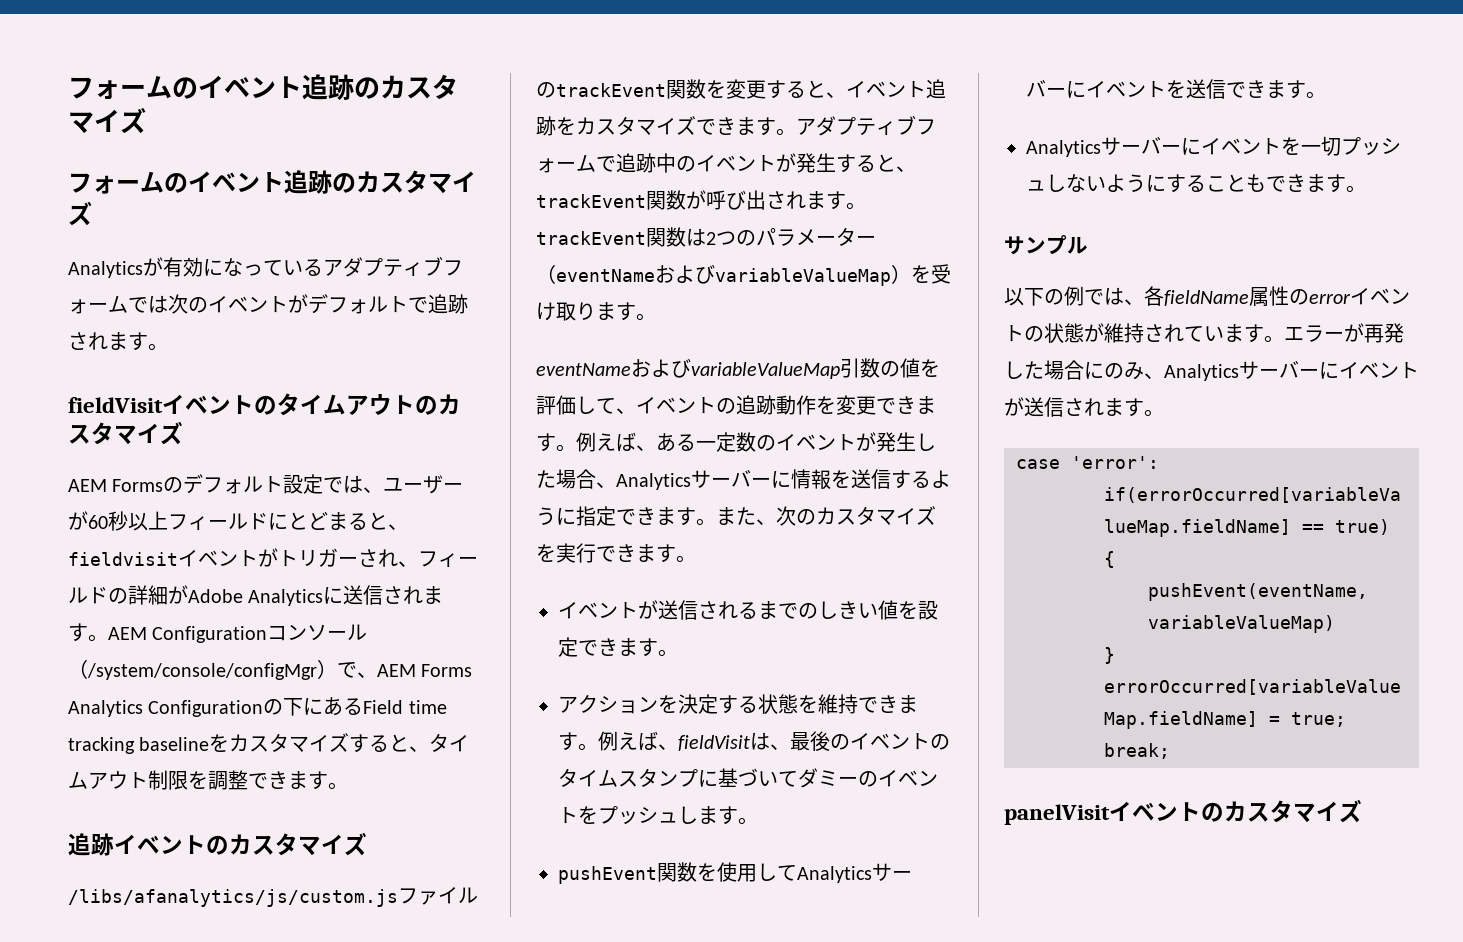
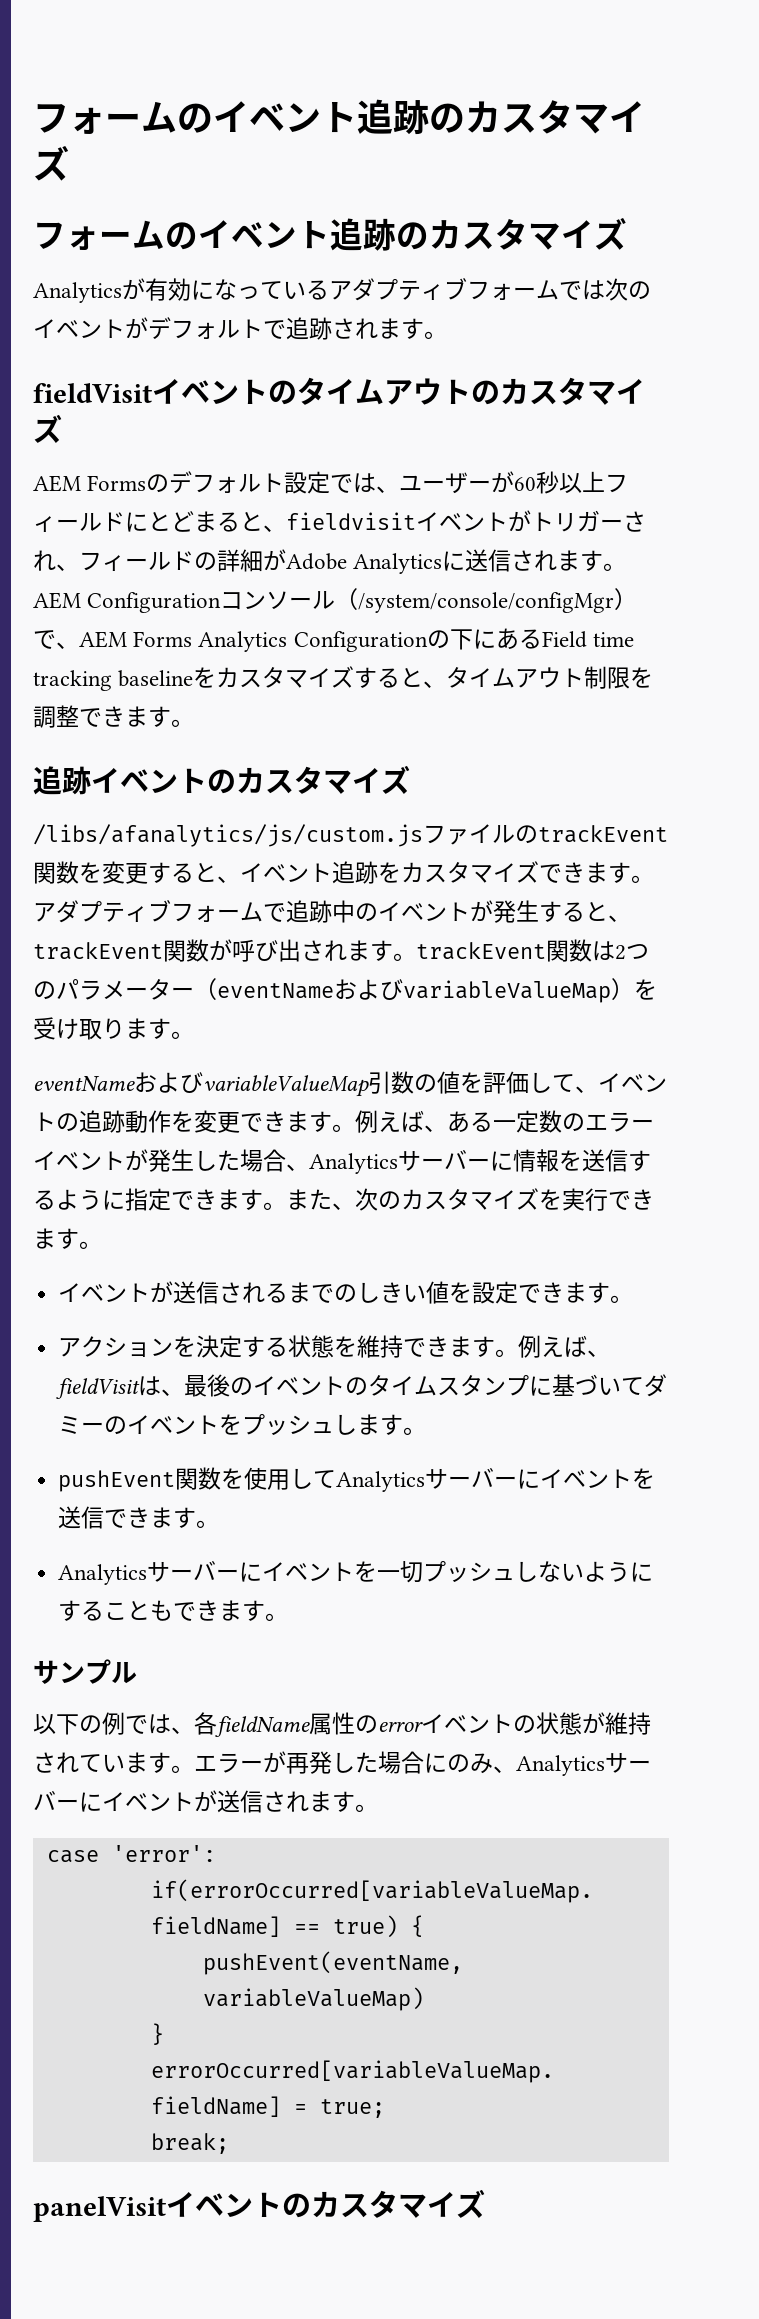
(776, 443) none -> [585,1112,654,1132] エラー

